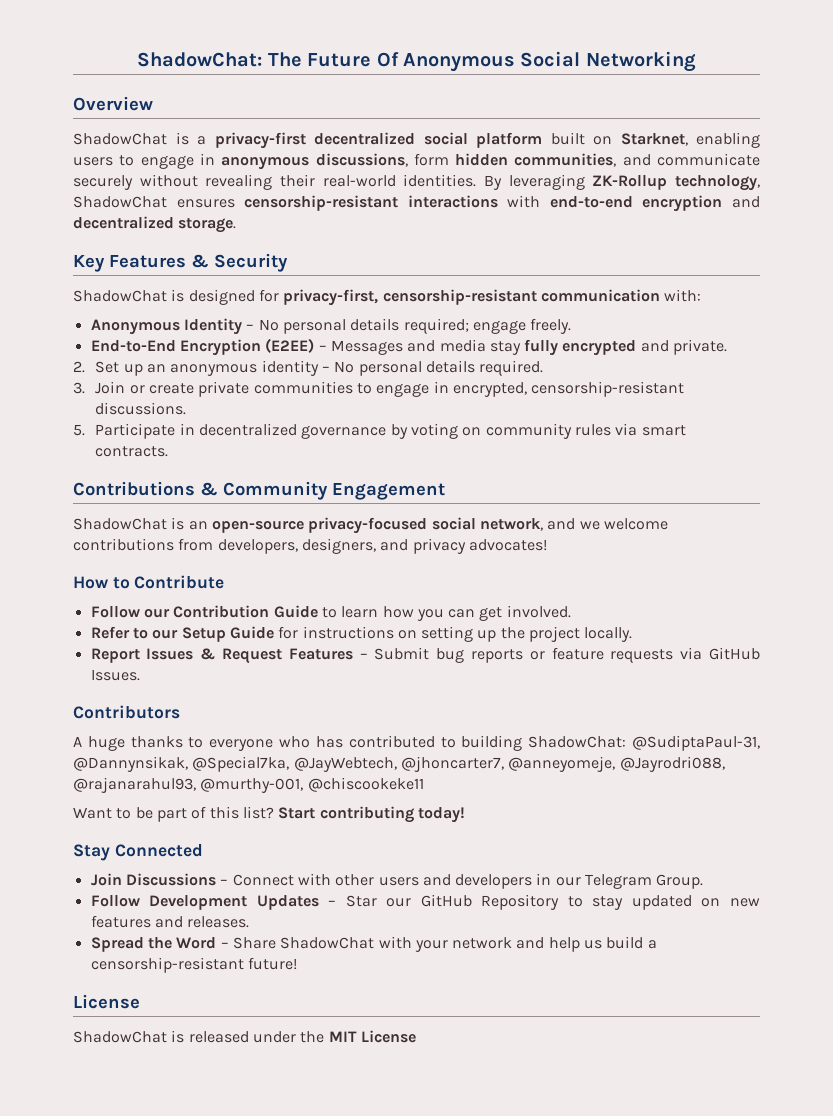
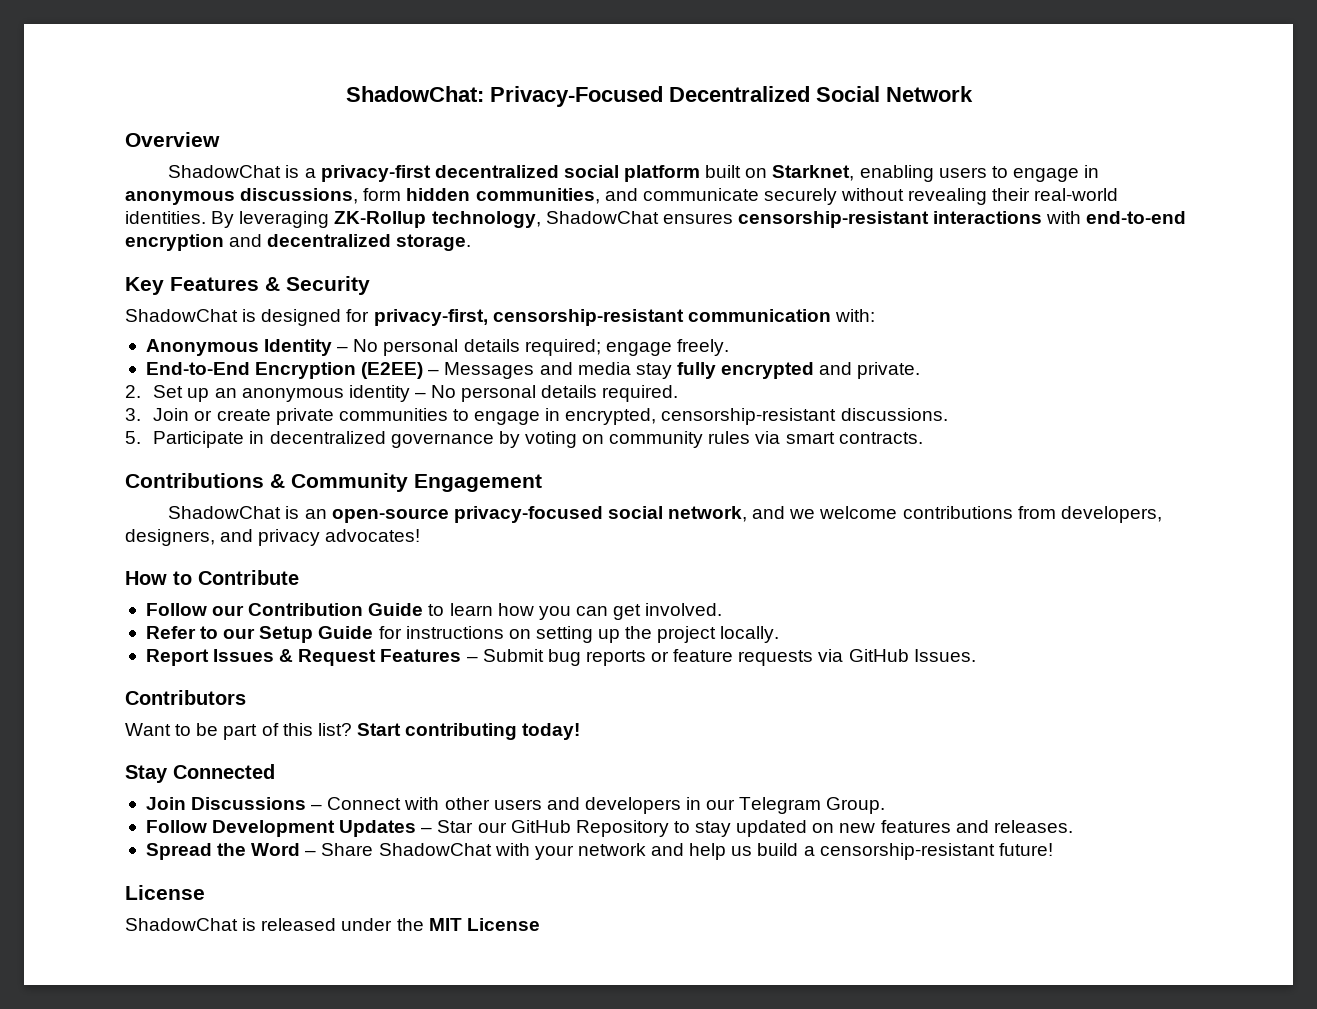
[137,51,696,72] ShadowChat: The Future Of Anonymous Social Networking -> [345,86,973,107] ShadowChat: Privacy-Focused Decentralized Social Network
[73,735,760,751] [73,756,725,772] [73,777,424,793] // A huge thanks to everyone who has contributed to building ShadowChat: @SudiptaPaul-31, @Dannynsikak, @Special7ka, @JayWebtech, @jhoncarter7, @anneyomeje, @Jayrodri088, @rajanarahul93, @murthy-001, @chiscookeke11 -> (246, 697) none

